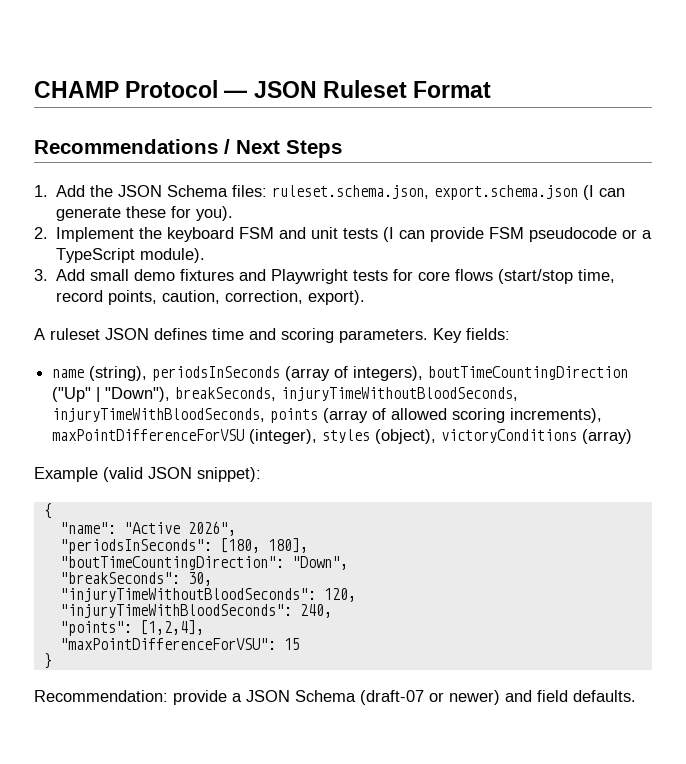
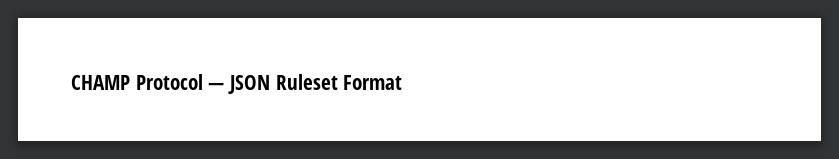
[34,139,342,158] [34,185,626,200] [56,206,234,221] [34,227,653,242] [56,248,206,263] [34,269,616,284] [56,290,366,305] [34,328,510,343] [52,366,629,381] [52,387,519,402] [52,408,603,423] [52,429,633,444] [34,467,261,482] [43,503,52,519] [59,521,236,536] [59,538,308,554] [59,556,348,570] [59,572,212,586] [59,588,356,602] [59,604,332,618] [59,620,204,636] [59,638,300,650] [43,653,52,669] [34,690,636,705] // Recommendations / Next Steps // 1. Add the JSON Schema files: ruleset.schema.json, export.schema.json (I can generate these for you). // 2. Implement the keyboard FSM and unit tests (I can provide FSM pseudocode or a TypeScript module). // 3. Add small demo fixtures and Playwright tests for core flows (start/stop time, record points, caution, correction, export). // A ruleset JSON defines time and scoring parameters. Key fields: // name (string), periodsInSeconds (array of integers), boutTimeCountingDirection ("Up" | "Down"), breakSeconds, injuryTimeWithoutBloodSeconds, injuryTimeWithBloodSeconds, points (array of allowed scoring increments), maxPointDifferenceForVSU (integer), styles (object), victoryConditions (array) // Example (valid JSON snippet): // { // "name": "Active 2026", // "periodsInSeconds": [180, 180], // "boutTimeCountingDirection": "Down", // "breakSeconds": 30, // "injuryTimeWithoutBloodSeconds": 120, // "injuryTimeWithBloodSeconds": 240, // "points": [1,2,4], // "maxPointDifferenceForVSU": 15 // } // Recommendation: provide a JSON Schema (draft-07 or newer) and field defaults. -> (403, 82) none

